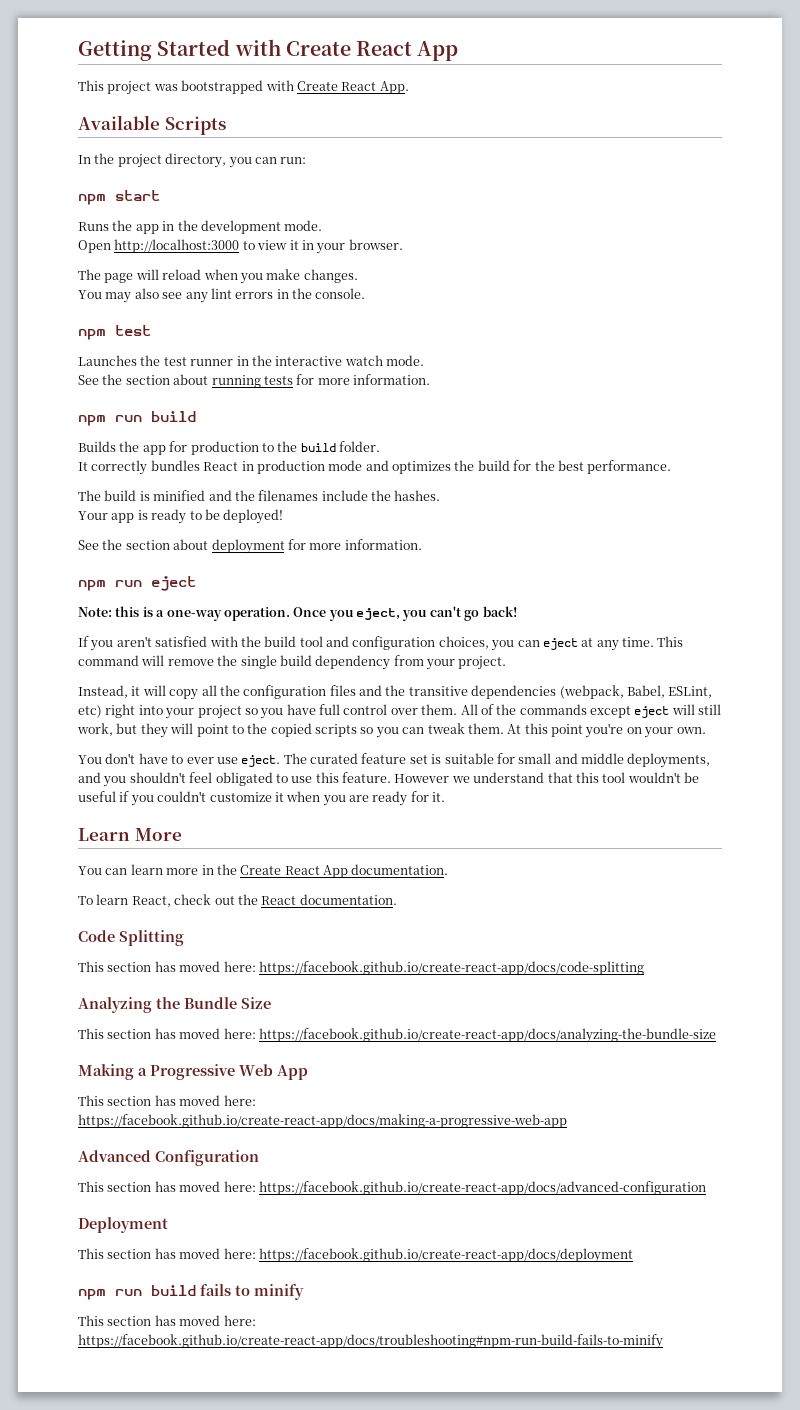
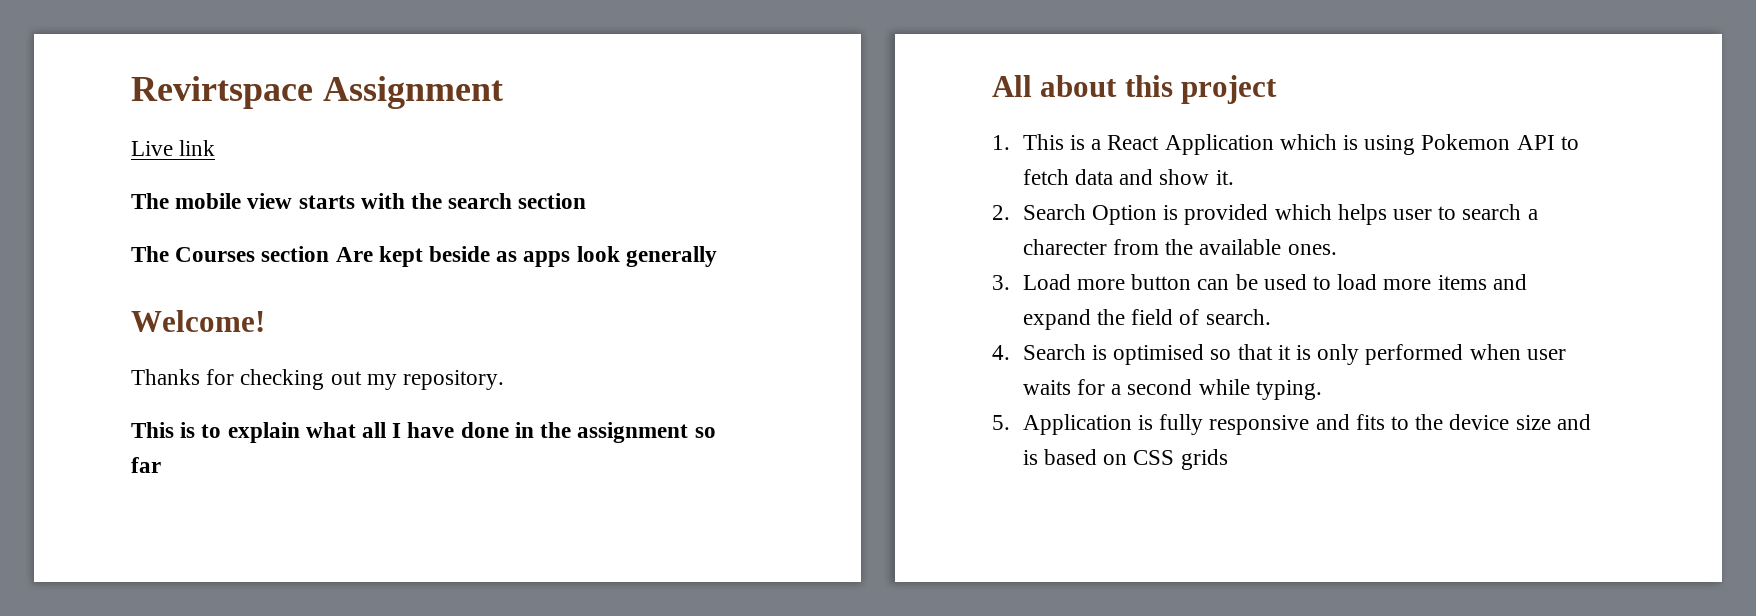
[78,39,459,61] [78,80,409,95] [78,115,226,135] [78,153,307,168] [78,190,160,205] [78,220,323,234] [78,239,403,254] [78,269,358,284] [78,288,366,303] [78,325,151,340] [78,355,424,366] [78,374,430,388] [78,411,196,426] [78,441,380,455] [78,460,672,475] [78,490,441,501] [78,509,284,524] [78,539,422,554] [78,576,196,591] [78,606,517,621] [78,636,684,651] [78,655,507,670] [78,685,713,700] [78,704,722,719] [77,723,706,738] [78,753,711,768] [78,772,699,787] [78,791,446,806] [78,828,182,841] [78,864,449,878] [78,894,397,907] [78,930,184,946] [78,961,644,975] [78,997,271,1013] [78,1028,716,1043] [78,1064,308,1080] [78,1095,256,1106] [78,1114,567,1128] [78,1150,259,1166] [78,1181,706,1195] [78,1217,168,1233] [78,1248,633,1263] [78,1284,304,1300] [78,1315,256,1326] [78,1334,663,1349] Getting Started with Create React App // This project was bootstrapped with Create React App. // Available Scripts // In the project directory, you can run: // npm start // Runs the app in the development mode. // Open http://localhost:3000 to view it in your browser. // The page will reload when you make changes. // You may also see any lint errors in the console. // npm test // Launches the test runner in the interactive watch mode. // See the section about running tests for more information. // npm run build // Builds the app for production to the build folder. // It correctly bundles React in production mode and optimizes the build for the best performance. // The build is minified and the filenames include the hashes. // Your app is ready to be deployed! // See the section about deployment for more information. // npm run eject // Note: this is a one-way operation. Once you eject, you can't go back! // If you aren't satisfied with the build tool and configuration choices, you can eject at any time. This command will remove the single build dependency from your project. // Instead, it will copy all the configuration files and the transitive dependencies (webpack, Babel, ESLint, etc) right into your project so you have full control over them. All of the commands except eject will still work, but they will point to the copied scripts so you can tweak them. At this point you're on your own. // You don't have to ever use eject. The curated feature set is suitable for small and middle deployments, and you shouldn't feel obligated to use this feature. However we understand that this tool wouldn't be useful if you couldn't customize it when you are ready for it. // Learn More // You can learn more in the Create React App documentation. // To learn React, check out the React documentation. // Code Splitting // This section has moved here: https://facebook.github.io/create-react-app/docs/code-splitting // Analyzing the Bundle Size // This section has moved here: https://facebook.github.io/create-react-app/docs/analyzing-the-bundle-size // Making a Progressive Web App // This section has moved here: https://facebook.github.io/create-react-app/docs/making-a-progressive-web-app // Advanced Configuration // This section has moved here: https://facebook.github.io/create-react-app/docs/advanced-configuration // Deployment // This section has moved here: https://facebook.github.io/create-react-app/docs/deployment // npm run build fails to minify // This section has moved here: https://facebook.github.io/create-react-app/docs/troubleshooting#npm-run-build-fails-to-minify -> [131,76,503,109] [131,140,216,156] [131,193,587,209] [131,246,717,267] [131,310,265,332] [131,369,505,390] [131,422,716,443] [131,457,161,473] [992,75,1278,104] [992,134,1579,155] [1022,169,1234,185] [992,204,1538,225] [1022,239,1337,255] [992,274,1527,290] [1022,309,1271,330] [992,344,1566,365] [1022,379,1322,400] [992,414,1591,435] [1022,449,1228,470] Revirtspace Assignment // Live link // The mobile view starts with the search section // The Courses section Are kept beside as apps look generally // Welcome! // Thanks for checking out my repository. // This is to explain what all I have done in the assignment so far // All about this project // 1. This is a React Application which is using Pokemon API to fetch data and show it. // 2. Search Option is provided which helps user to search a charecter from the available ones. // 3. Load more button can be used to load more items and expand the field of search. // 4. Search is optimised so that it is only performed when user waits for a second while typing. // 5. Application is fully responsive and fits to the device size and is based on CSS grids

